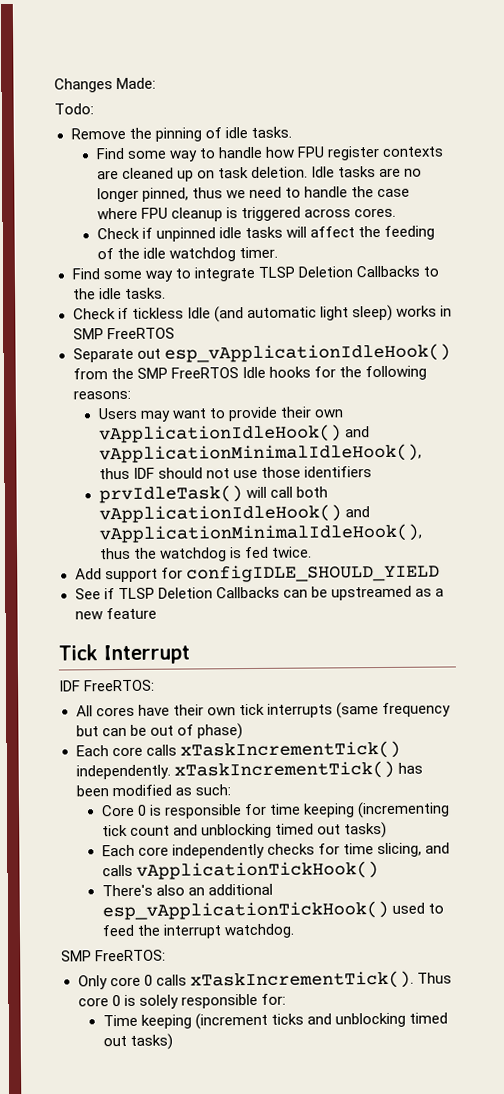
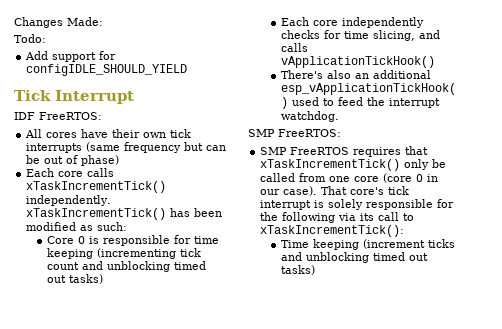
[70,126,292,142] [95,146,445,162] [96,166,423,182] [96,186,411,203] [96,206,397,222] [96,225,436,242] [96,246,278,262] [71,265,439,282] [72,287,166,300] [72,304,452,323] [72,327,175,340] [72,343,451,363] [72,365,427,381] [72,389,131,400] [97,406,345,422] [98,424,370,444] [98,443,422,464] [98,466,373,480] [98,485,328,504] [98,504,370,524] [98,523,422,544] [99,546,313,562] [74,563,440,583] [74,585,444,601] [74,607,157,620] Remove the pinning of idle tasks. // Find some way to handle how FPU register contexts are cleaned up on task deletion. Idle tasks are no longer pinned, thus we need to handle the case where FPU cleanup is triggered across cores. // Check if unpinned idle tasks will affect the feeding of the idle watchdog timer. // Find some way to integrate TLSP Deletion Callbacks to the idle tasks. // Check if tickless Idle (and automatic light sleep) works in SMP FreeRTOS // Separate out esp_vApplicationIdleHook() from the SMP FreeRTOS Idle hooks for the following reasons: // Users may want to provide their own vApplicationIdleHook() and vApplicationMinimalIdleHook(), thus IDF should not use those identifiers // prvIdleTask() will call both vApplicationIdleHook() and vApplicationMinimalIdleHook(), thus the watchdog is fed twice. // Add support for configIDLE_SHOULD_YIELD // See if TLSP Deletion Callbacks can be upstreamed as a new feature -> [25,51,117,62] [26,64,188,76] Add support for configIDLE_SHOULD_YIELD
[77,970,452,990] [77,993,286,1009] Only core 0 calls xTaskIncrementTick(). Thus core 0 is solely responsible for: -> [260,146,429,157] [260,159,447,171] [260,173,439,183] [260,186,410,196] [260,199,455,210] [260,212,415,223] [260,225,405,237] SMP FreeRTOS requires that xTaskIncrementTick() only be called from one core (core 0 in our case). That core's tick interrupt is solely responsible for the following via its call to xTaskIncrementTick():

